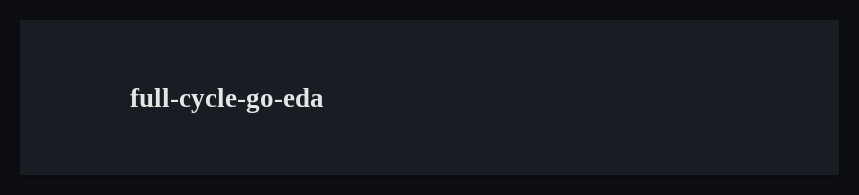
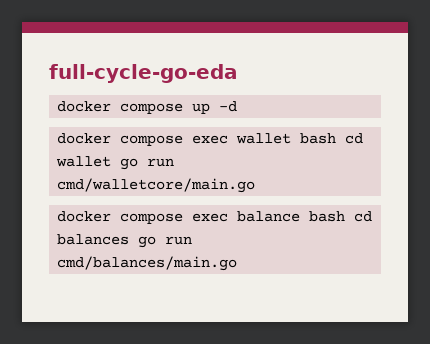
(324, 100) none -> [56,101,237,114] [56,133,363,146] [55,156,174,170] [56,178,255,193] [56,211,372,224] [56,234,192,248] [56,256,237,271] // docker compose up -d // docker compose exec wallet bash cd wallet go run cmd/walletcore/main.go // docker compose exec balance bash cd balances go run cmd/balances/main.go

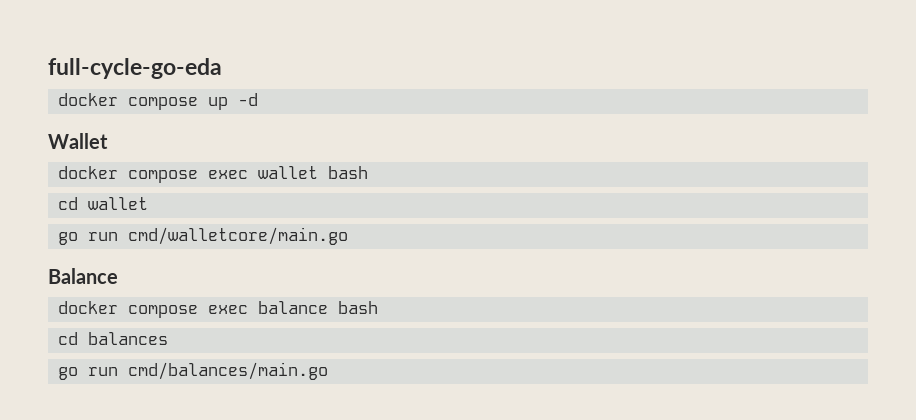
(237, 106) none -> [48,133,108,149] // Wallet
(336, 138) none -> (368, 172) //
(111, 161) none -> (148, 203) //
(255, 185) none -> [48,268,118,284] // Balance
(345, 216) none -> (378, 307) //
(129, 239) none -> (168, 338) //

